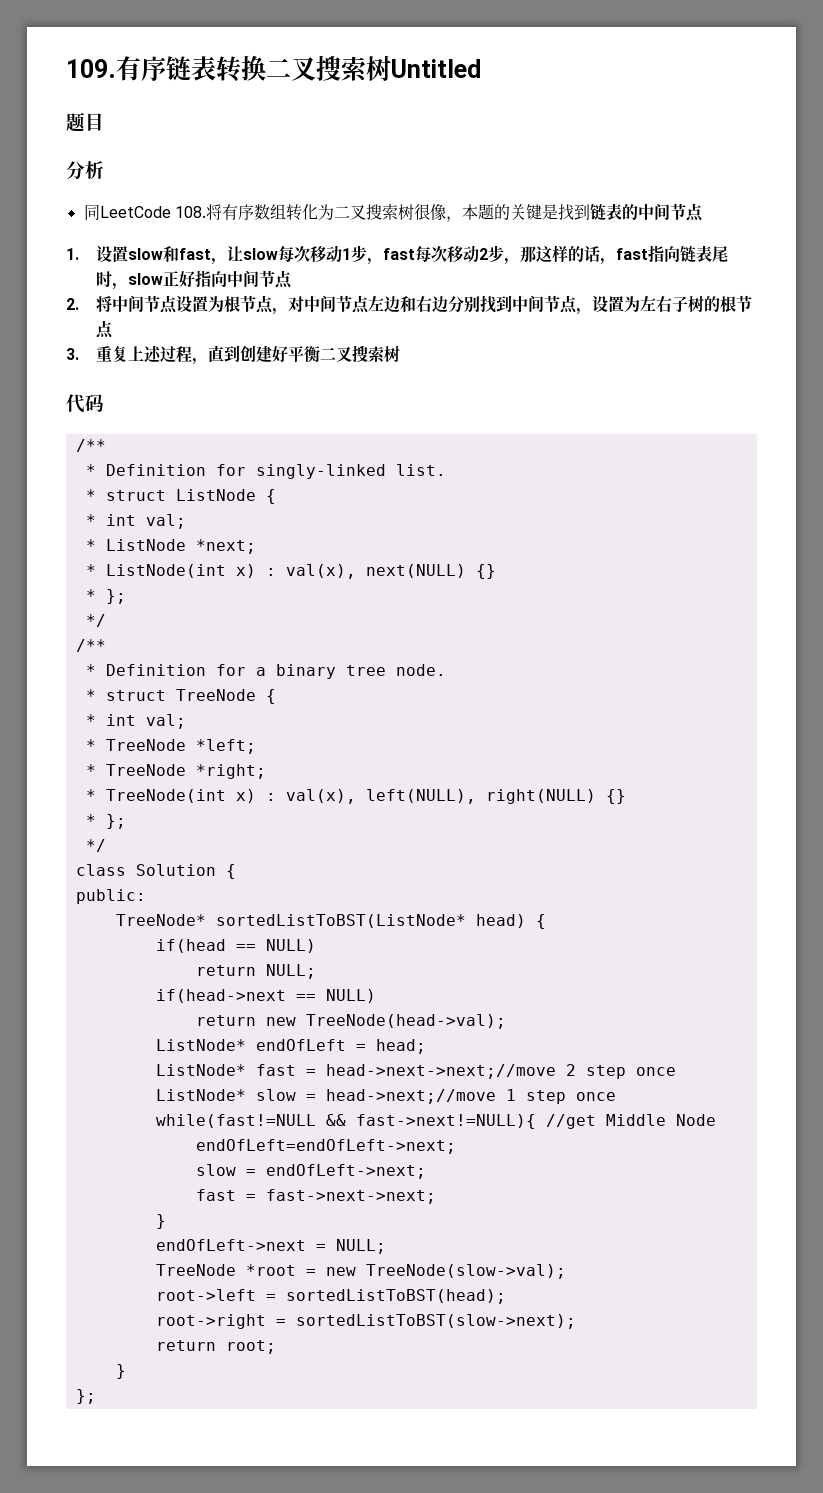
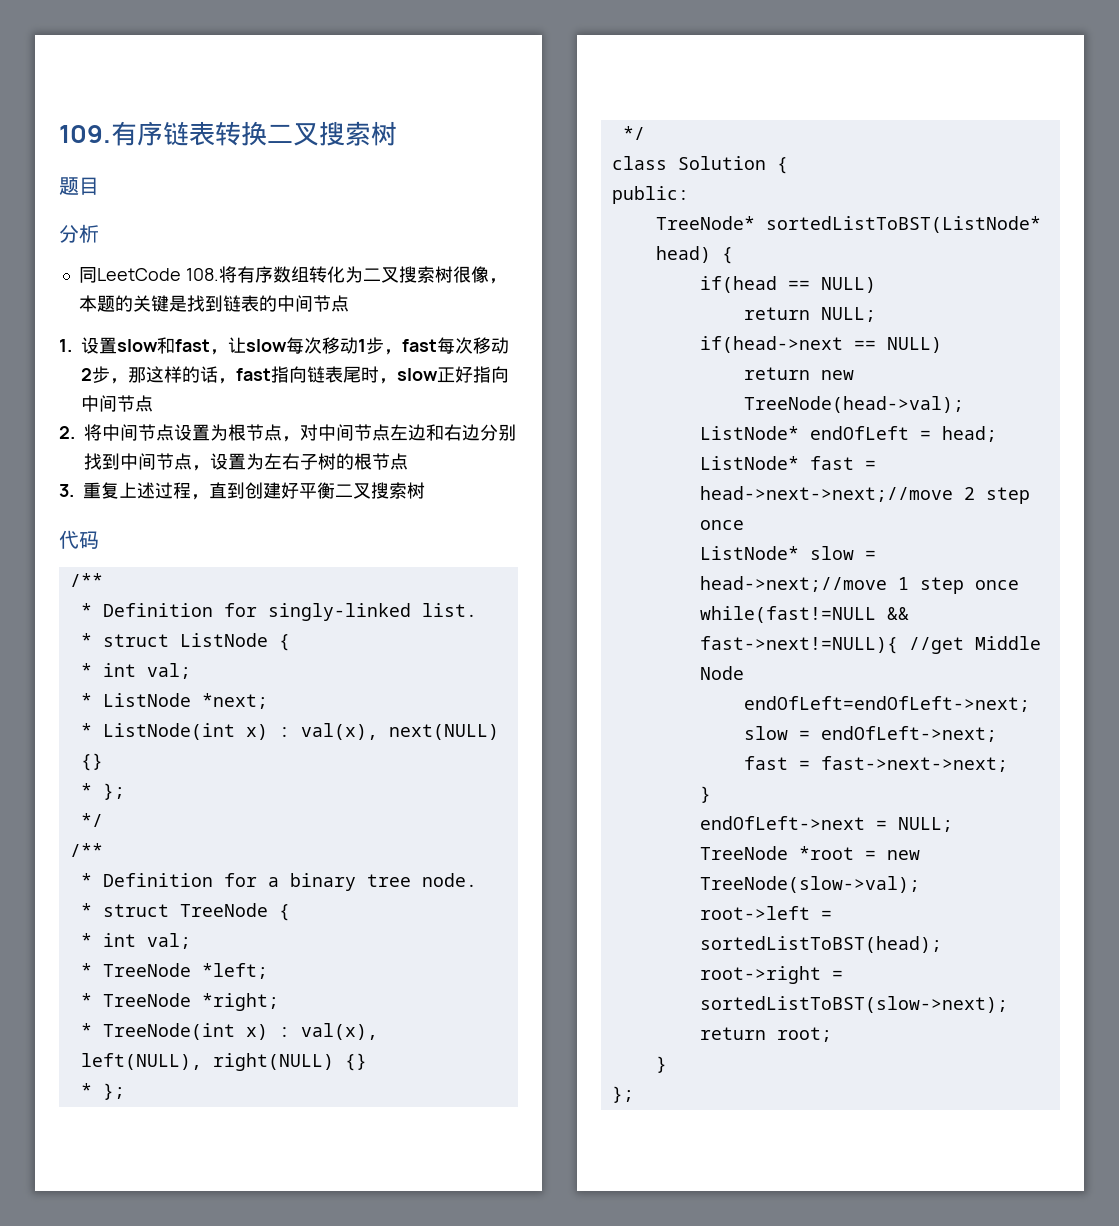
[391,59,481,78] Untitled -> (397, 133) none

